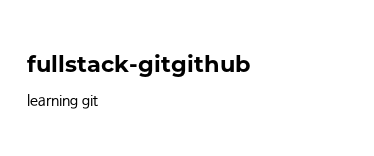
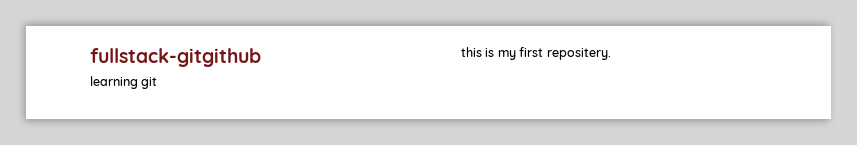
(98, 102) none -> [461,47,611,60] // this is my first repositery.

